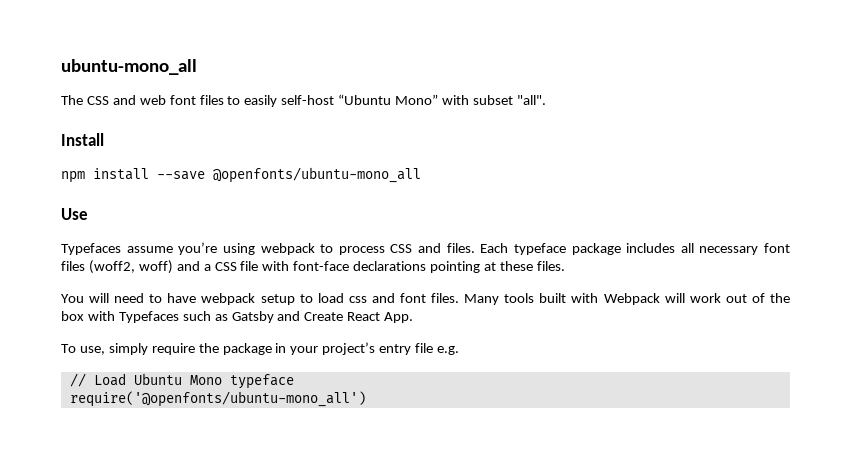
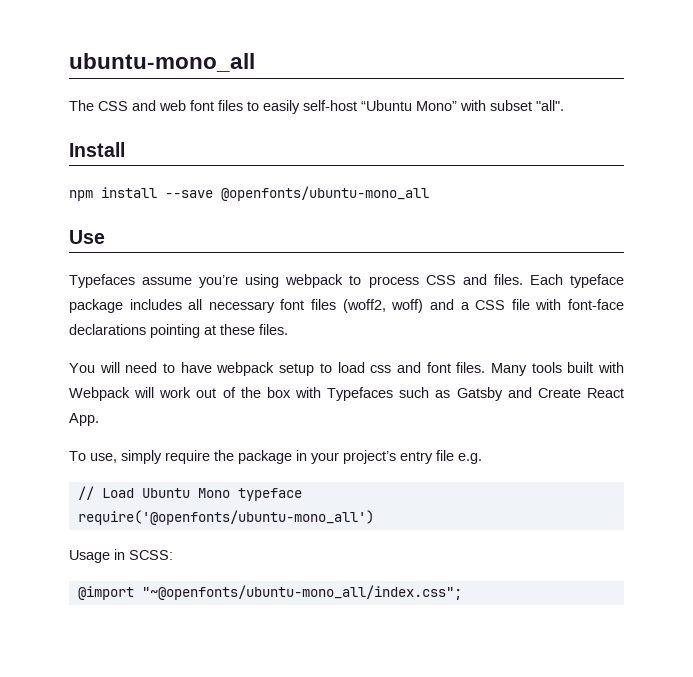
(366, 399) none -> [69,549,173,563] [77,585,462,600] // Usage in SCSS: // @import "~@openfonts/ubuntu-mono_all/index.css";

